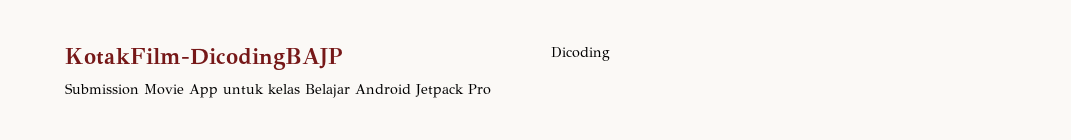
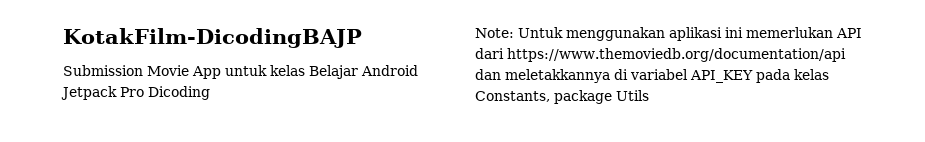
(610, 54) none -> [475,27,862,41] [475,48,846,62] [475,69,829,83] [475,90,649,104] // Note: Untuk menggunakan aplikasi ini memerlukan API dari https://www.themoviedb.org/documentation/api dan meletakkannya di variabel API_KEY pada kelas Constants, package Utils

